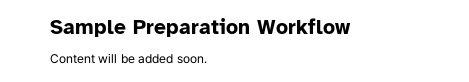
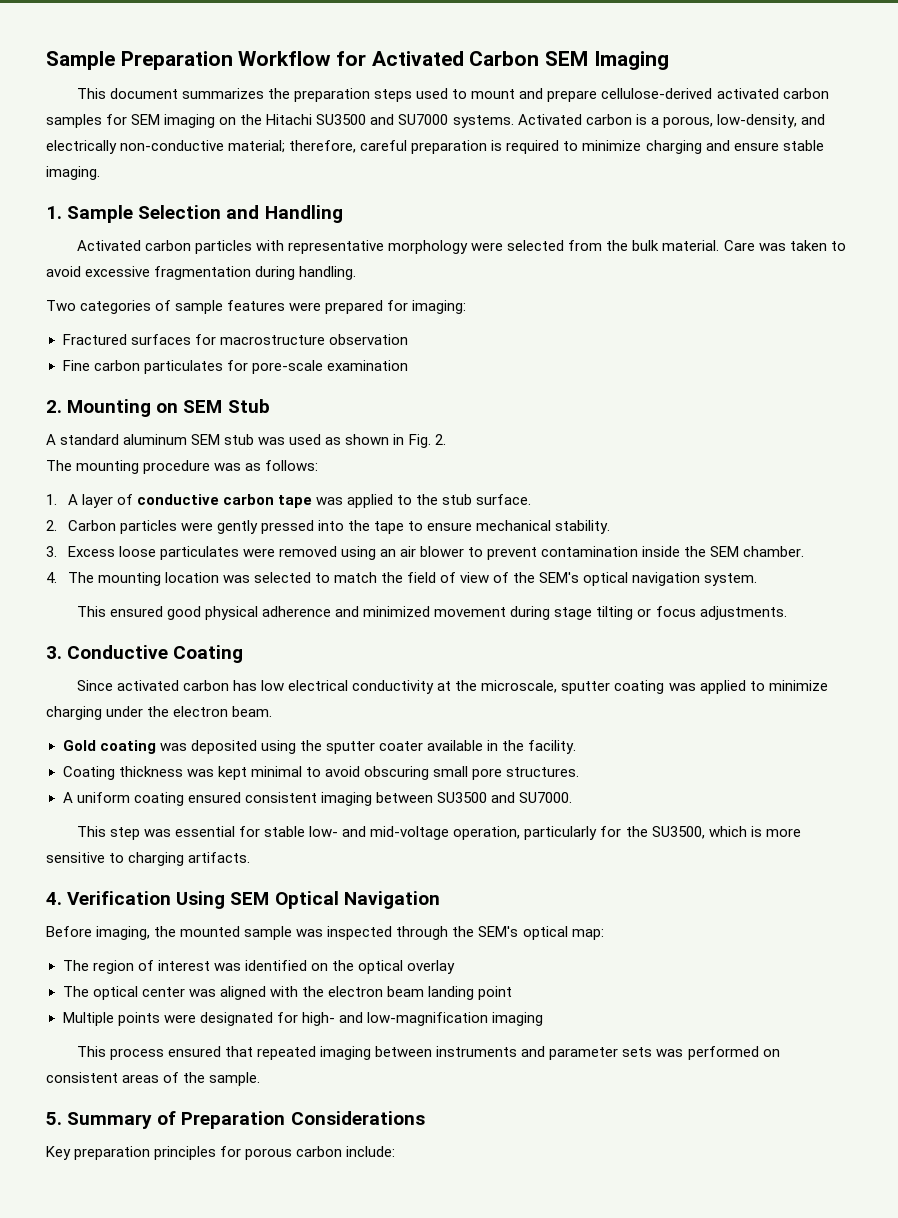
[50,53,207,64] // Content will be added soon. -> [336,51,669,70] [76,88,829,102] [46,114,825,128] [46,140,824,154] [46,166,100,180] [46,205,343,223] [76,240,846,254] [46,266,357,280] [46,300,467,314] [62,334,408,345] [62,360,408,374] [46,399,270,417] [46,434,446,448] [46,460,319,474] [46,494,532,508] [46,520,611,534] [46,546,805,560] [46,572,758,586] [76,606,787,620] [46,645,244,663] [76,680,828,694] [46,706,273,720] [62,740,577,754] [62,766,580,780] [62,792,572,806] [76,826,801,840] [46,852,251,866] [46,891,440,909] [46,926,604,940] [62,960,455,974] [62,986,513,1000] [62,1012,543,1026] [76,1046,780,1060] [46,1072,261,1086] [46,1111,425,1129] [46,1146,396,1160] for Activated Carbon SEM Imaging // This document summarizes the preparation steps used to mount and prepare cellulose-derived activated carbon samples for SEM imaging on the Hitachi SU3500 and SU7000 systems. Activated carbon is a porous, low-density, and electrically non-conductive material; therefore, careful preparation is required to minimize charging and ensure stable imaging. // 1. Sample Selection and Handling // Activated carbon particles with representative morphology were selected from the bulk material. Care was taken to avoid excessive fragmentation during handling. // Two categories of sample features were prepared for imaging: // Fractured surfaces for macrostructure observation // Fine carbon particulates for pore-scale examination // 2. Mounting on SEM Stub // A standard aluminum SEM stub was used as shown in Fig. 2. // The mounting procedure was as follows: // 1. A layer of conductive carbon tape was applied to the stub surface. // 2. Carbon particles were gently pressed into the tape to ensure mechanical stability. // 3. Excess loose particulates were removed using an air blower to prevent contamination inside the SEM chamber. // 4. The mounting location was selected to match the field of view of the SEM's optical navigation system. // This ensured good physical adherence and minimized movement during stage tilting or focus adjustments. // 3. Conductive Coating // Since activated carbon has low electrical conductivity at the microscale, sputter coating was applied to minimize charging under the electron beam. // Gold coating was deposited using the sputter coater available in the facility. // Coating thickness was kept minimal to avoid obscuring small pore structures. // A uniform coating ensured consistent imaging between SU3500 and SU7000. // This step was essential for stable low- and mid-voltage operation, particularly for the SU3500, which is more sensitive to charging artifacts. // 4. Verification Using SEM Optical Navigation // Before imaging, the mounted sample was inspected through the SEM's optical map: // The region of interest was identified on the optical overlay // The optical center was aligned with the electron beam landing point // Multiple points were designated for high- and low-magnification imaging // This process ensured that repeated imaging between instruments and parameter sets was performed on consistent areas of the sample. // 5. Summary of Preparation Considerations // Key preparation principles for porous carbon include:

